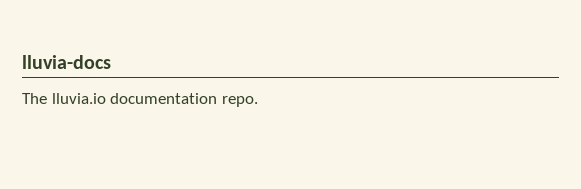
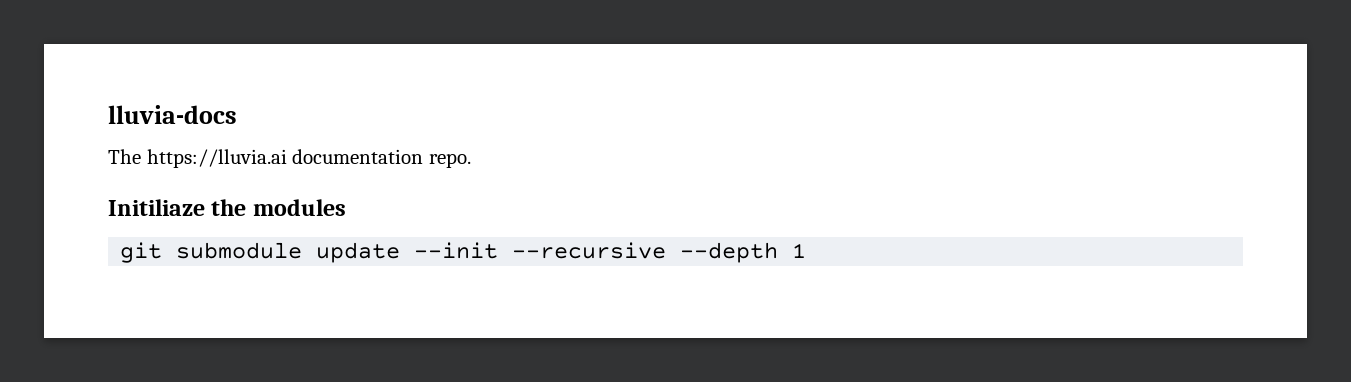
[51,93,106,104] lluvia.io -> [146,149,287,168] https://lluvia.ai
(258, 101) none -> [108,199,346,216] [120,242,807,263] // Initiliaze the modules // git submodule update --init --recursive --depth 1

